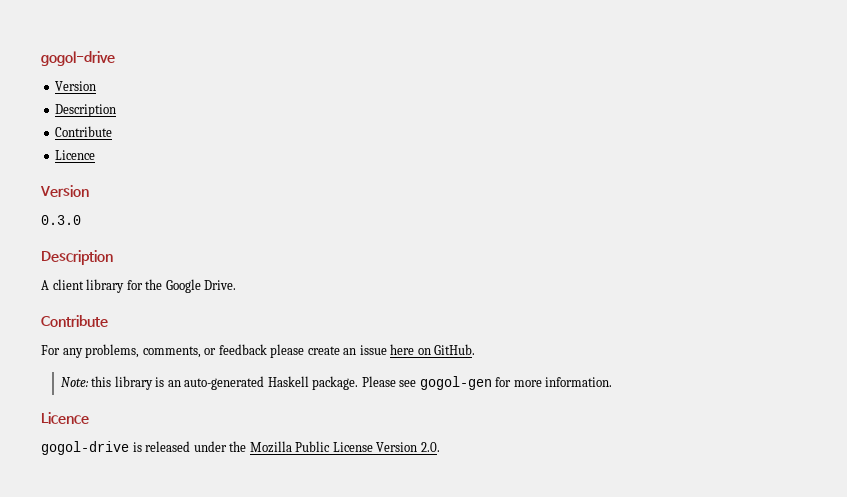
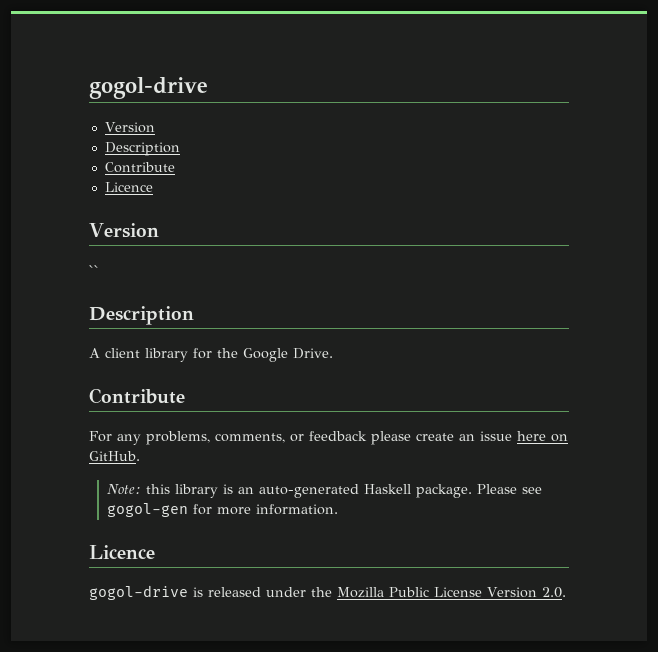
[41,215,81,225] 0.3.0 -> [89,265,99,275] ``

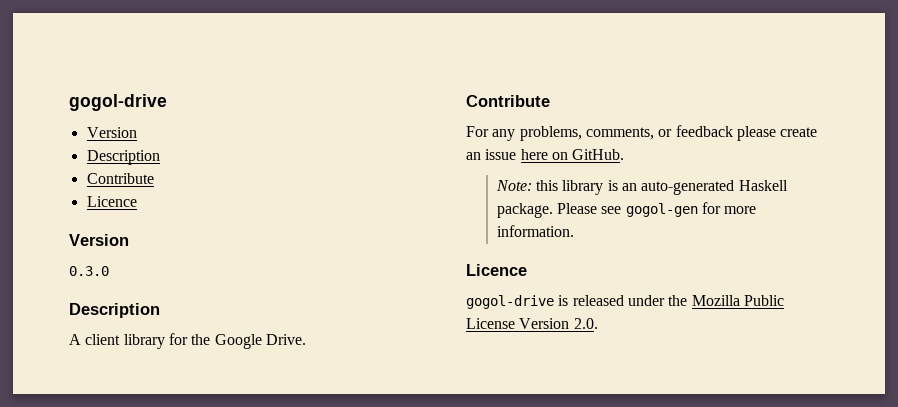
[89,265,99,275] `` -> [69,266,109,276] 0.3.0

